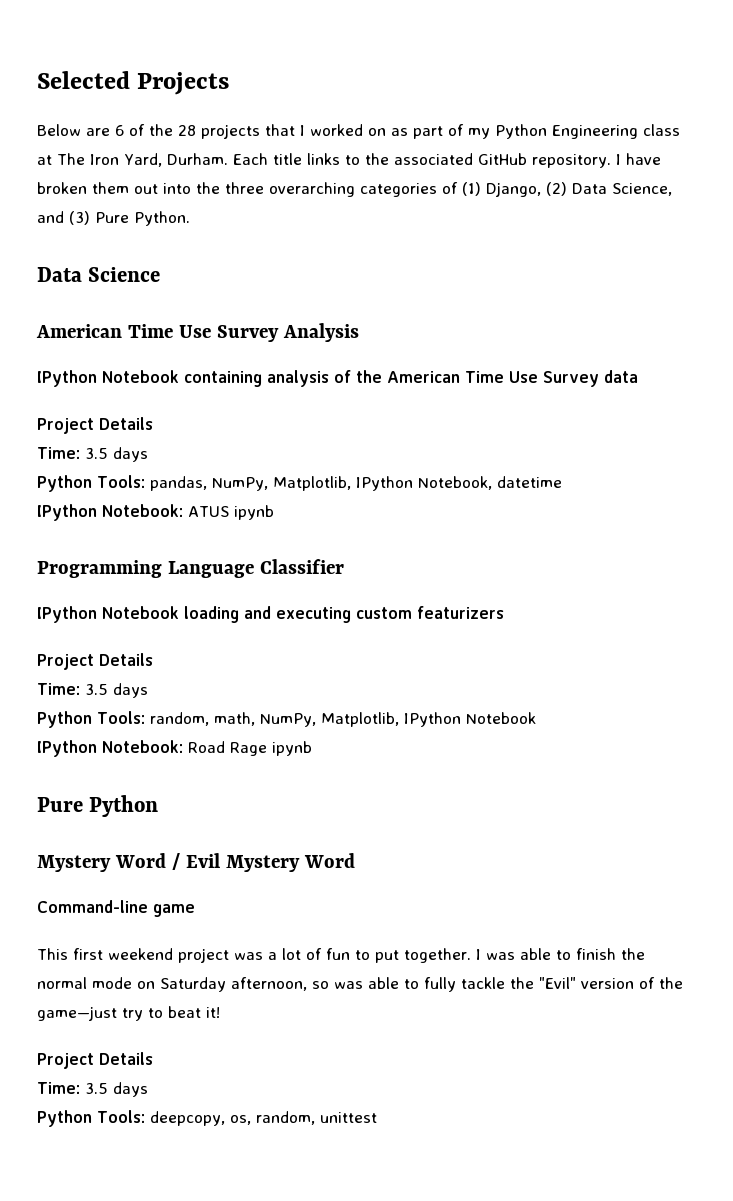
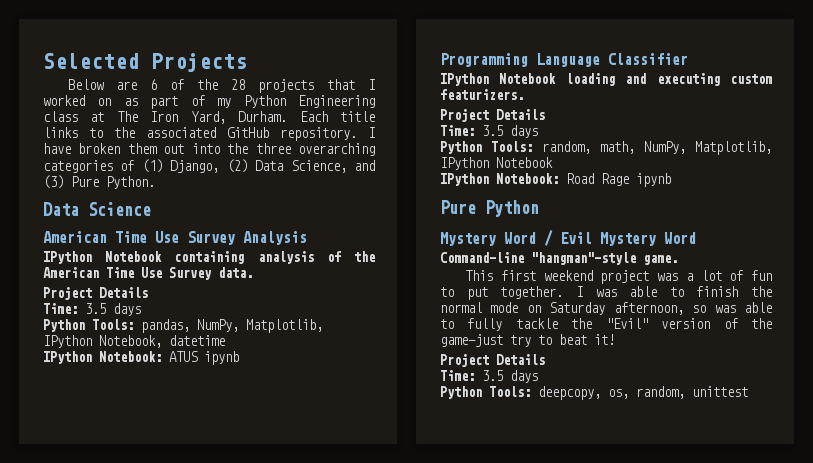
[604,370,638,383] data -> [218,267,253,278] data.
[417,606,504,619] featurizers -> [440,89,524,100] featurizers.
[153,904,195,917] game -> [531,252,678,265] "hangman"-style game.

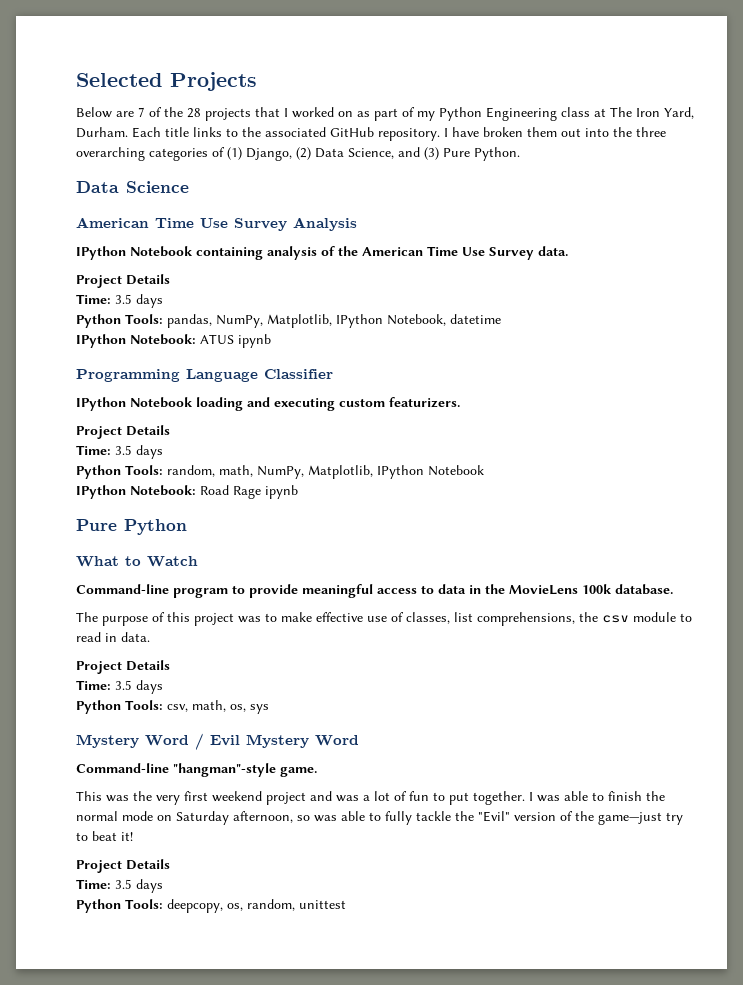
[150,79,158,90] 6 -> [138,107,145,117] 7
(539, 208) none -> [76,556,198,567] [76,584,673,598] [76,612,692,626] [76,632,150,642] [76,660,170,674] [76,680,163,694] [76,700,269,714] // What to Watch // Command-line program to provide meaningful access to data in the MovieLens 100k database. // The purpose of this project was to make effective use of classes, list comprehensions, the csv module to read in data. // Project Details // Time: 3.5 days // Python Tools: csv, math, os, sys
(494, 275) none -> [106,791,180,805] was the very
(650, 277) none -> [310,791,332,801] and

